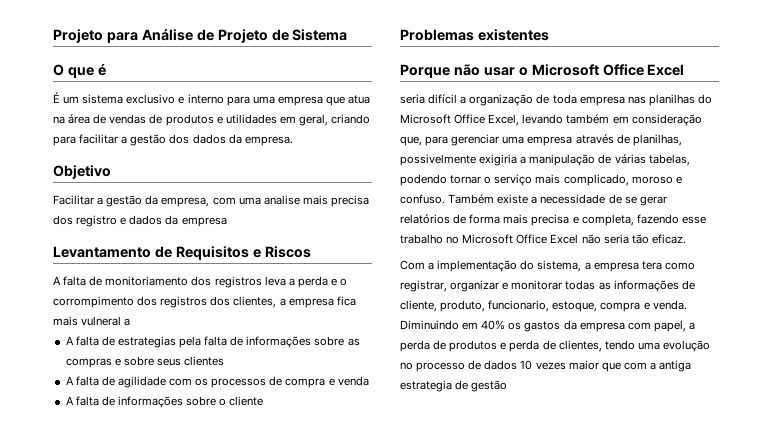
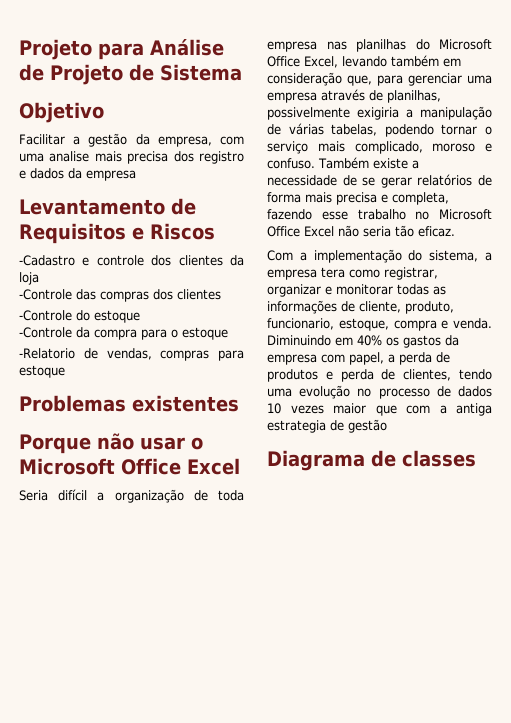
[53,64,106,78] [53,92,371,106] [53,114,371,126] [53,134,293,146] // O que é // É um sistema exclusivo e interno para uma empresa que atua na área de vendas de produtos e utilidades em geral, criando para facilitar a gestão dos dados da empresa. -> (242, 72) none
[53,276,348,288] [53,296,356,308] [53,316,131,326] [65,336,360,348] [65,356,225,368] [65,376,369,388] [65,396,264,408] A falta de monitoriamento dos registros leva a perda e o corrompimento dos registros dos clientes, a empresa fica mais vulneral a // A falta de estrategias pela falta de informações sobre as compras e sobre seus clientes // A falta de agilidade com os processos de compra e venda // A falta de informações sobre o cliente -> [19,255,245,266] [19,272,39,285] [19,289,221,302] [19,310,140,323] [19,327,228,340] [19,348,244,361] [19,365,65,378] -Cadastro e controle dos clientes da loja // -Controle das compras dos clientes // -Controle do estoque // -Controle da compra para o estoque // -Relatorio de vendas, compras para estoque
[400,94,425,104] seria -> [19,490,48,501] Seria
(508, 386) none -> [267,450,476,471] // Diagrama de classes

